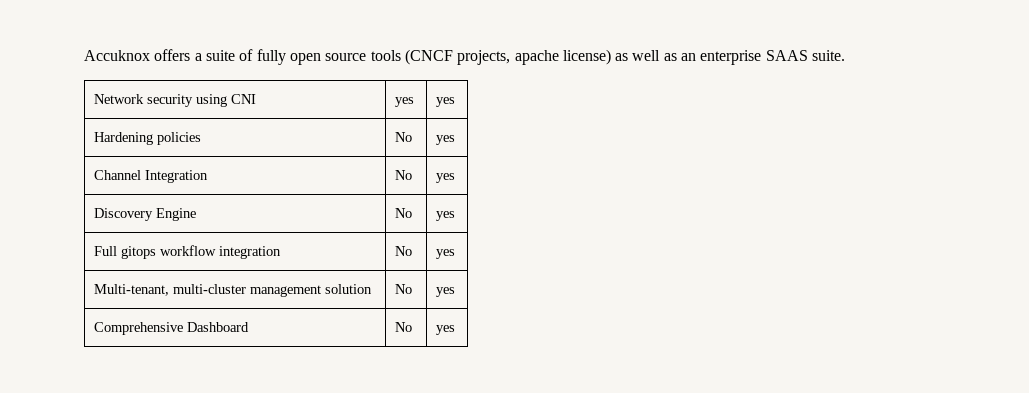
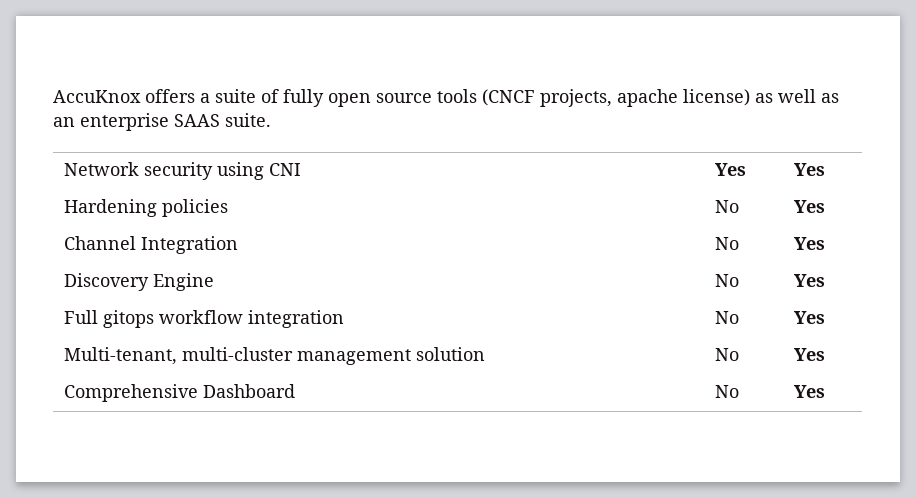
[84,50,150,61] Accuknox -> [53,90,141,103] AccuKnox
[395,97,415,107] [436,97,456,107] yes | yes -> [715,163,747,176] [794,163,826,176] Yes | Yes
[436,135,456,145] yes -> [794,200,826,213] Yes
[436,173,456,183] yes -> [794,237,826,250] Yes
[436,211,456,221] yes -> [794,274,826,287] Yes
[436,249,456,259] yes -> [794,311,826,324] Yes
[436,287,456,297] yes -> [794,348,826,361] Yes
[436,325,456,335] yes -> [794,385,826,398] Yes

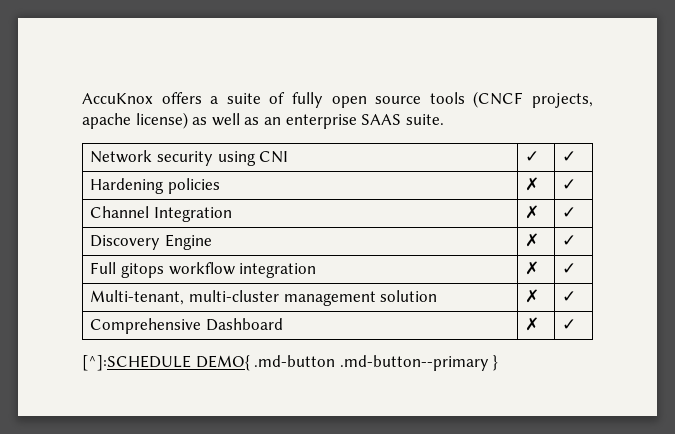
[715,163,747,176] [794,163,826,176] Yes | Yes -> [525,151,540,162] [562,151,577,162] ✓ | ✓
[715,200,740,213] [794,200,826,213] No | Yes -> [525,177,540,191] [562,179,577,190] ✗ | ✓
[715,237,740,250] [794,237,826,250] No | Yes -> [525,205,540,219] [562,207,577,218] ✗ | ✓
[715,274,740,287] [794,274,826,287] No | Yes -> [525,233,540,247] [562,235,577,246] ✗ | ✓
[715,311,740,324] [794,311,826,324] No | Yes -> [525,261,540,275] [562,263,577,274] ✗ | ✓
[715,348,740,361] [794,348,826,361] No | Yes -> [525,289,540,303] [562,291,577,302] ✗ | ✓
[715,385,740,398] [794,385,826,398] No | Yes -> [525,317,540,331] [562,319,577,330] [82,355,499,371] ✗ | ✓ // [^]:SCHEDULE DEMO{ .md-button .md-button--primary }

